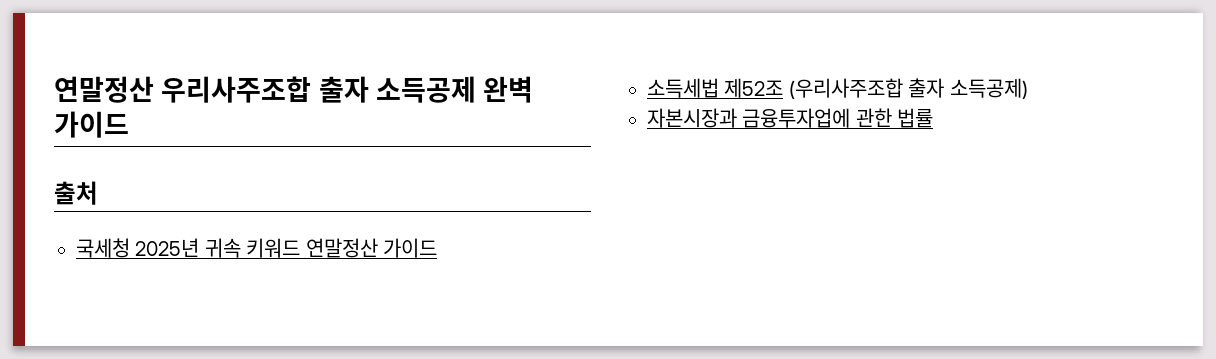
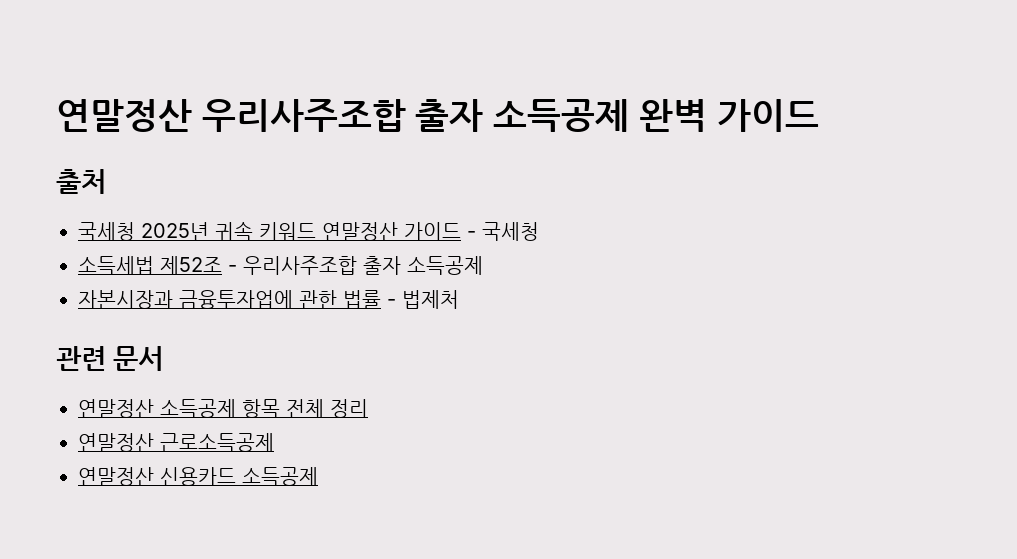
(437, 248) none -> [467,222,539,241] - 국세청
[788,78,1028,99] (우리사주조합 출자 소득공제) -> [228,256,483,275] - 우리사주조합 출자 소득공제
(934, 118) none -> [387,290,459,309] [56,346,164,371] [78,399,368,418] [78,433,274,452] [78,467,318,486] - 법제처 // 관련 문서 // 연말정산 소득공제 항목 전체 정리 // 연말정산 근로소득공제 // 연말정산 신용카드 소득공제

